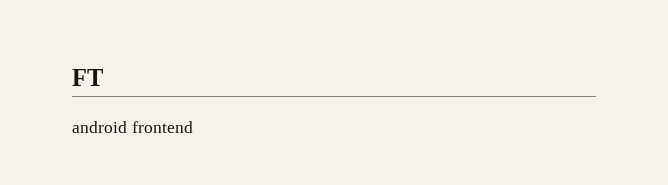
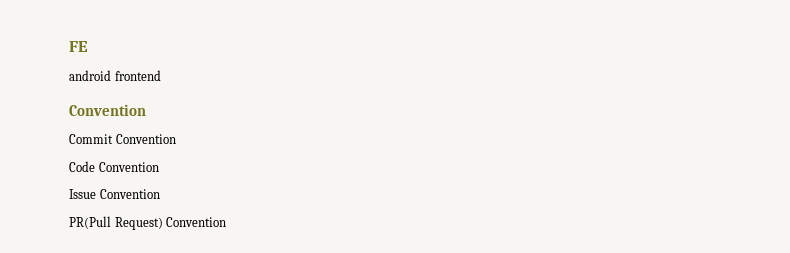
[72,69,103,86] FT -> [69,41,88,52] FE
(193, 127) none -> [69,104,146,116] [69,134,176,144] [69,161,159,172] [69,189,160,199] [69,216,227,230] // Convention // Commit Convention // Code Convention // Issue Convention // PR(Pull Request) Convention

